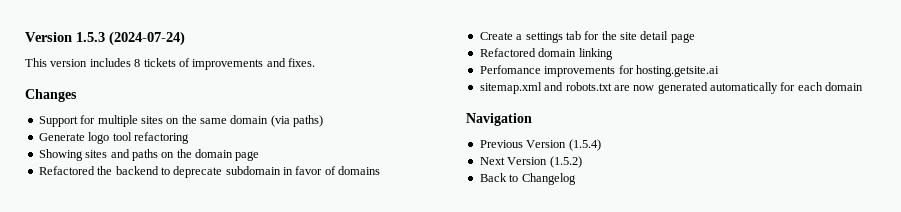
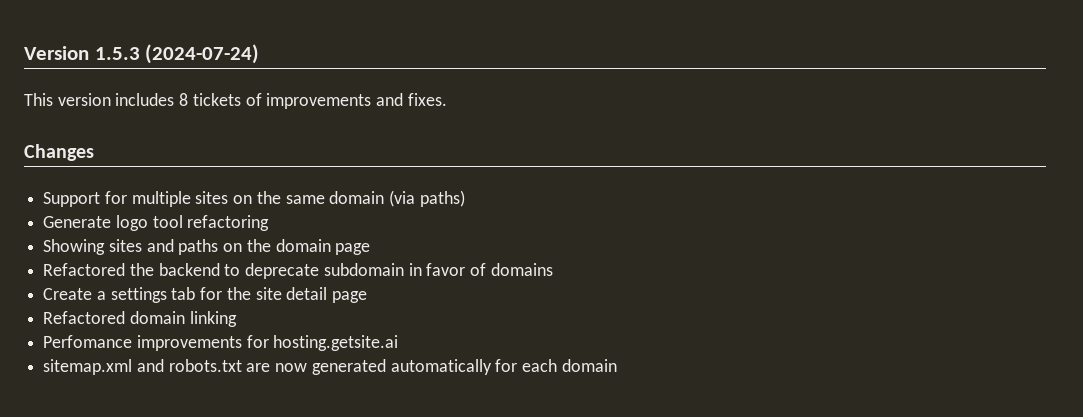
[466,113,532,126] [479,139,601,151] [479,156,582,168] [479,173,576,185] // Navigation // Previous Version (1.5.4) // Next Version (1.5.2) // Back to Changelog -> (617, 365) none

